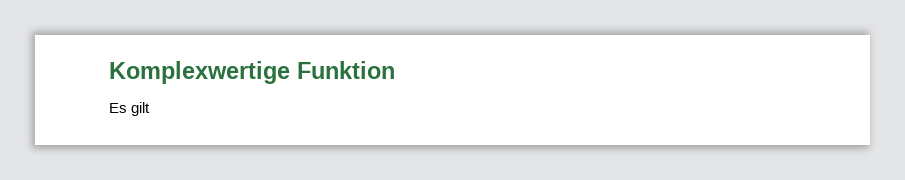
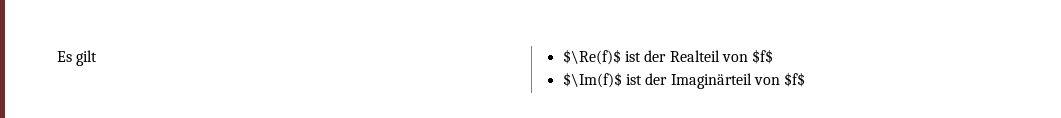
[109,61,395,84] Komplexwertige Funktion // -> (57, 56) none
(151, 109) none -> [562,49,774,65] [562,72,806,89] // $\Re(f)$ ist der Realteil von $f$ // $\Im(f)$ ist der Imaginärteil von $f$

